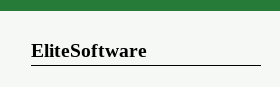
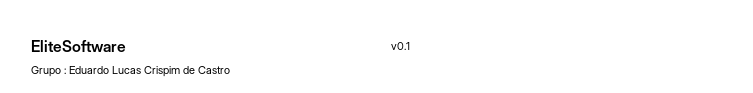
(147, 50) none -> [31,66,230,77] [391,42,410,50] // Grupo : Eduardo Lucas Crispim de Castro // v0.1

